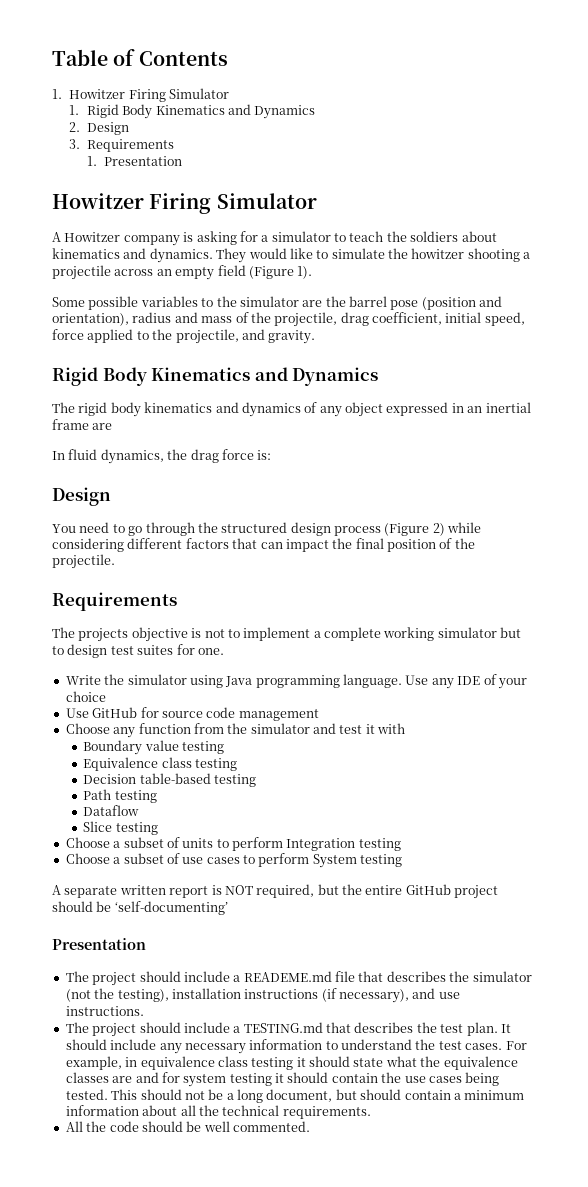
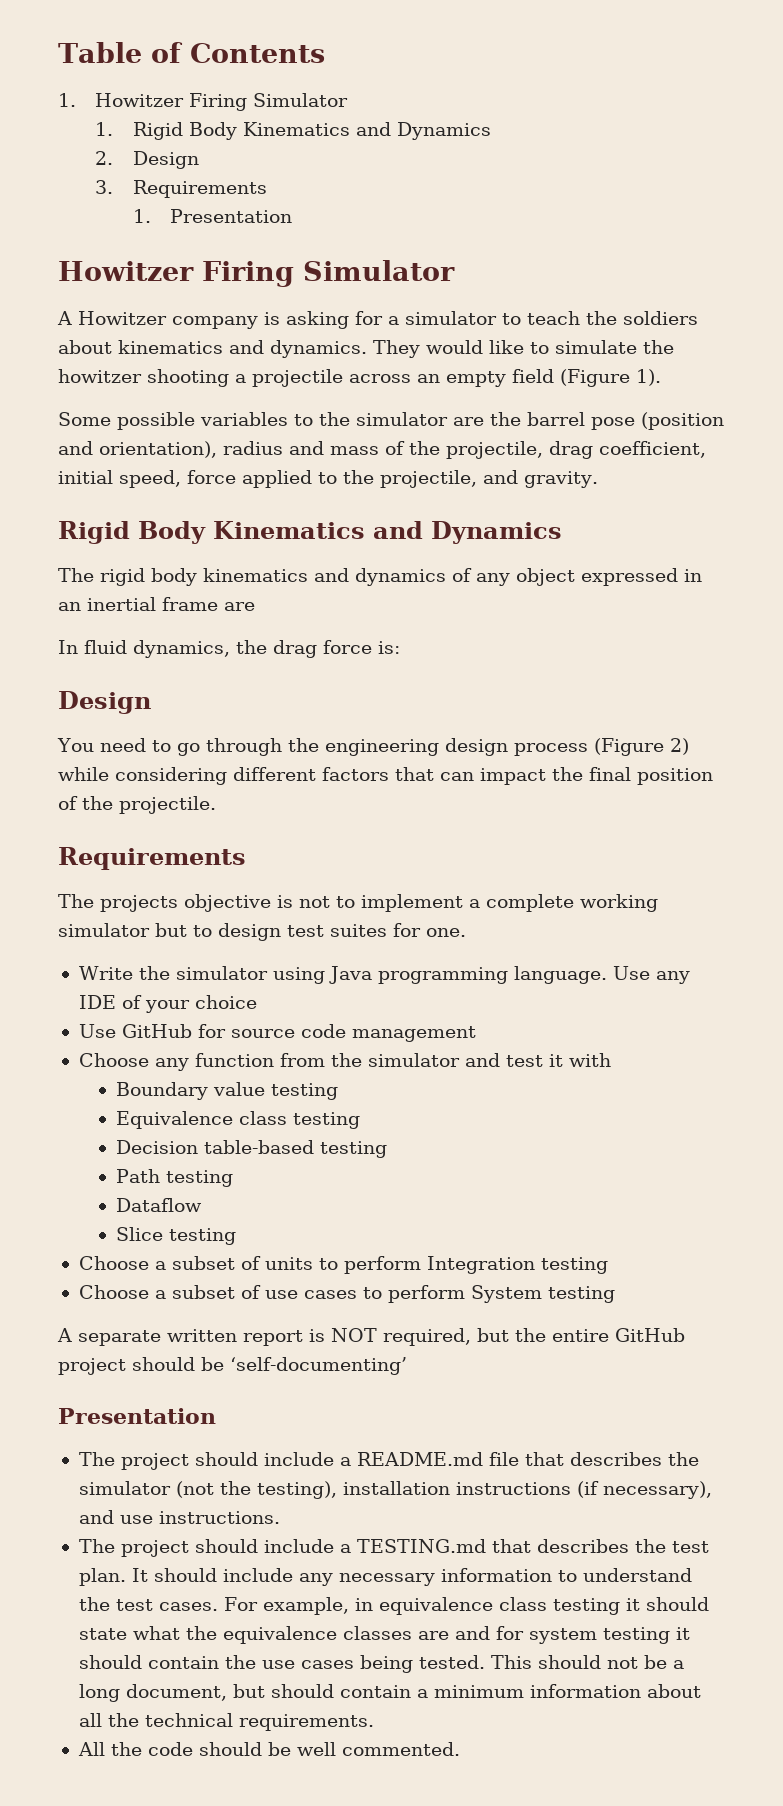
[221,522,288,533] structured -> [324,739,439,756] engineering
[243,971,332,982] READEME.md -> [356,1452,483,1466] README.md

